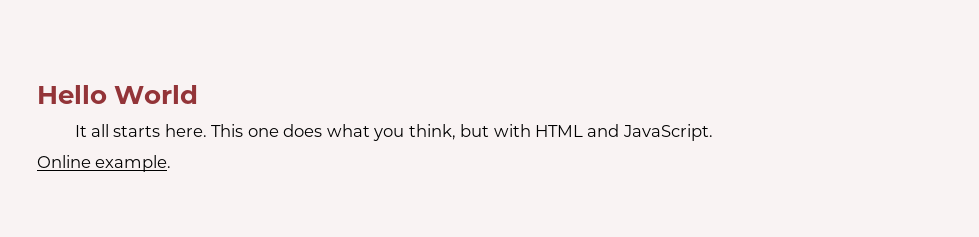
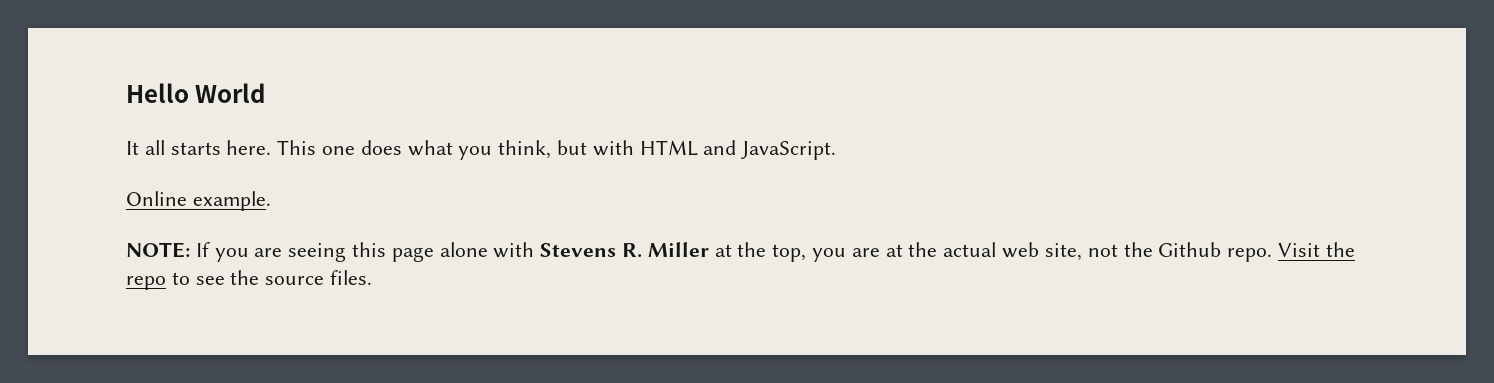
(172, 163) none -> [126,242,1355,262] [126,270,373,290] // NOTE: If you are seeing this page alone with Stevens R. Miller at the top, you are at the actual web site, not the Github repo. Visit the repo to see the source files.

